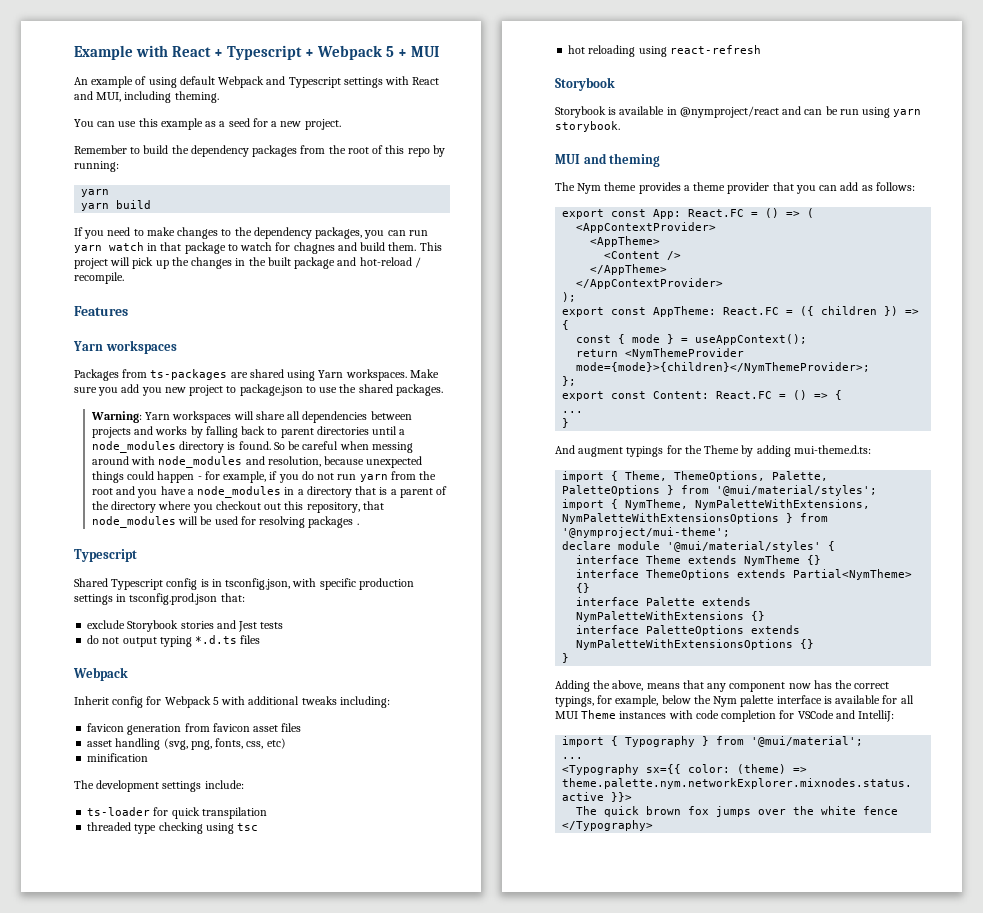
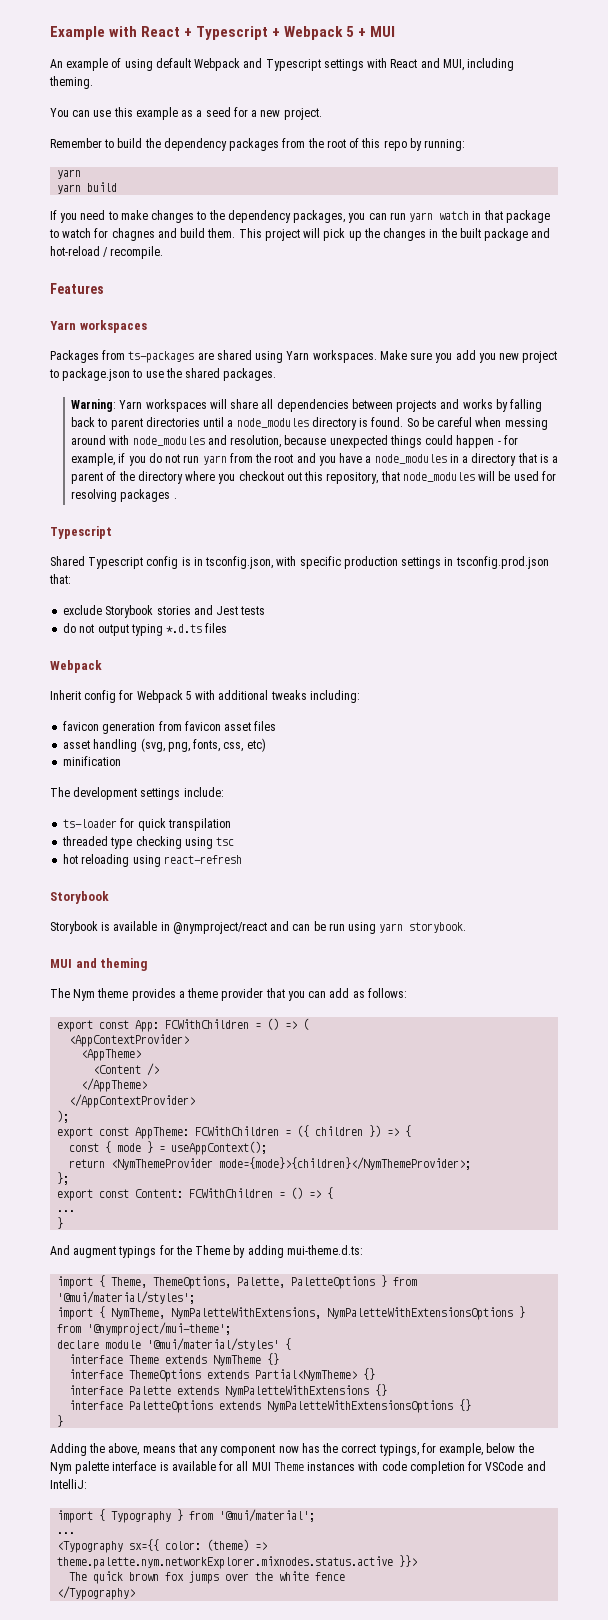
[688,209,745,217] React.FC -> [165,1019,250,1029] FCWithChildren
[723,307,780,315] React.FC -> [195,1126,280,1136] FCWithChildren
[716,391,773,399] React.FC -> [189,1188,274,1198] FCWithChildren

